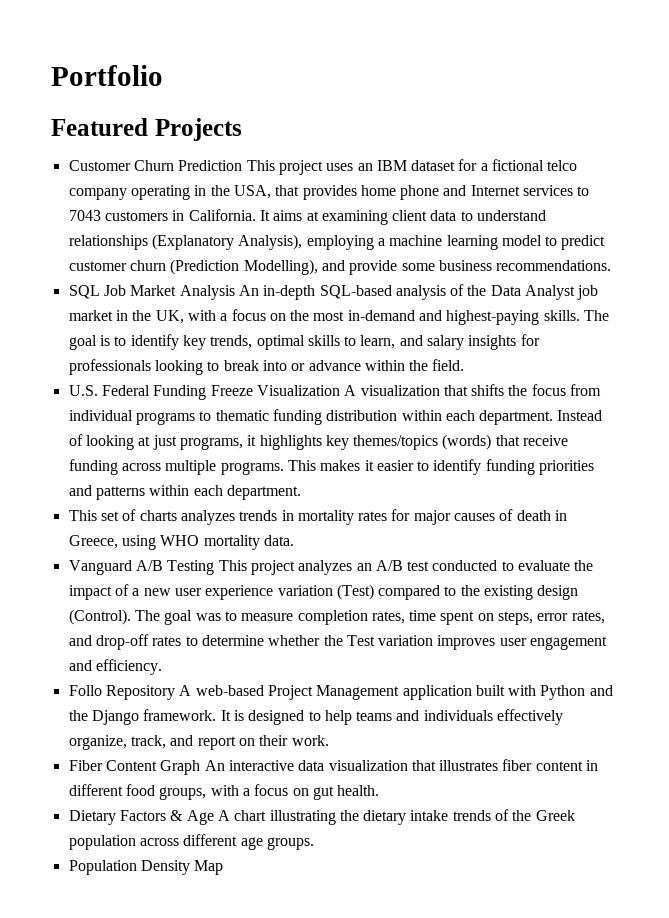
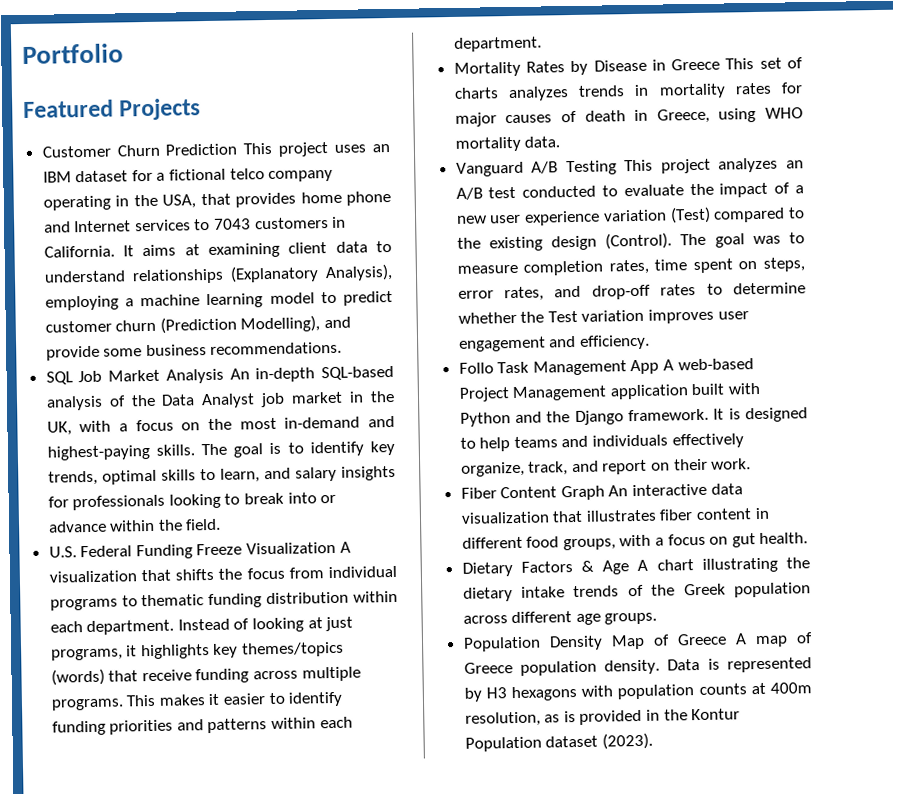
(301, 492) none -> [453,58,721,77] Mortality Rates by Disease in Greece
[105,685,175,700] Repository -> [497,359,660,376] Task Management App
(224, 867) none -> [652,632,813,648] [463,657,812,676] [463,682,812,702] [464,708,741,727] [464,732,653,752] of Greece A map of Greece population density. Data is represented by H3 hexagons with population counts at 400m resolution, as is provided in the Kontur Population dataset (2023).

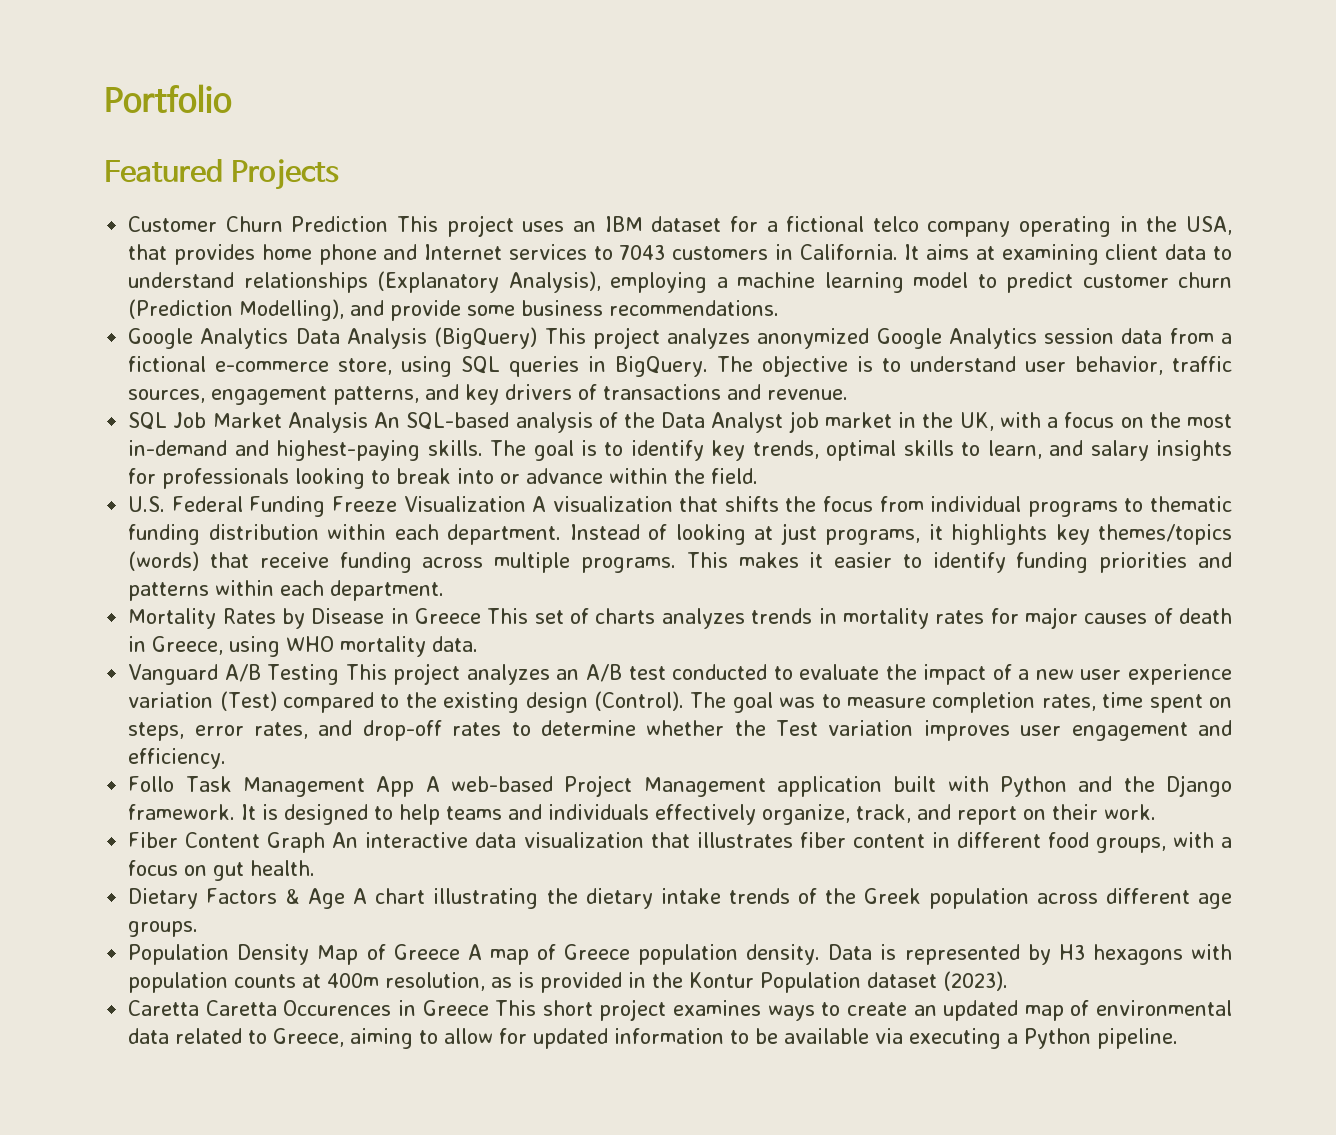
(343, 348) none -> [128,327,1232,349] [128,355,1232,377] [128,384,849,405] // Google Analytics Data Analysis (BigQuery) This project analyzes anonymized Google Analytics session data from a fictional e-commerce store, using SQL queries in BigQuery. The objective is to understand user behavior, traffic sources, engagement patterns, and key drivers of transactions and revenue.
[255,367,316,383] in-depth -> (401, 420) none
(653, 741) none -> [128,999,1232,1021] [128,1028,1179,1049] // Caretta Caretta Occurences in Greece This short project examines ways to create an updated map of environmental data related to Greece, aiming to allow for updated information to be available via executing a Python pipeline.

